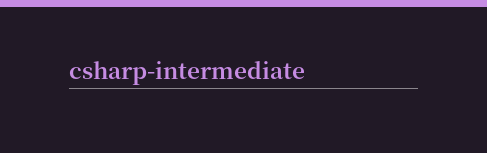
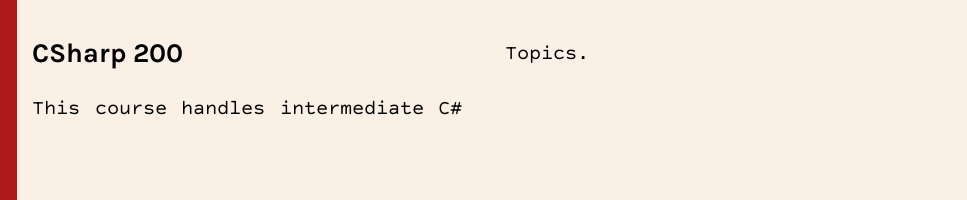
[69,61,305,85] csharp-intermediate -> [32,43,184,69] [32,100,462,115] [505,45,589,63] CSharp 200 // This course handles intermediate C# Topics.

